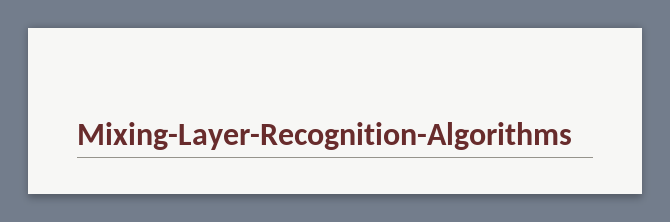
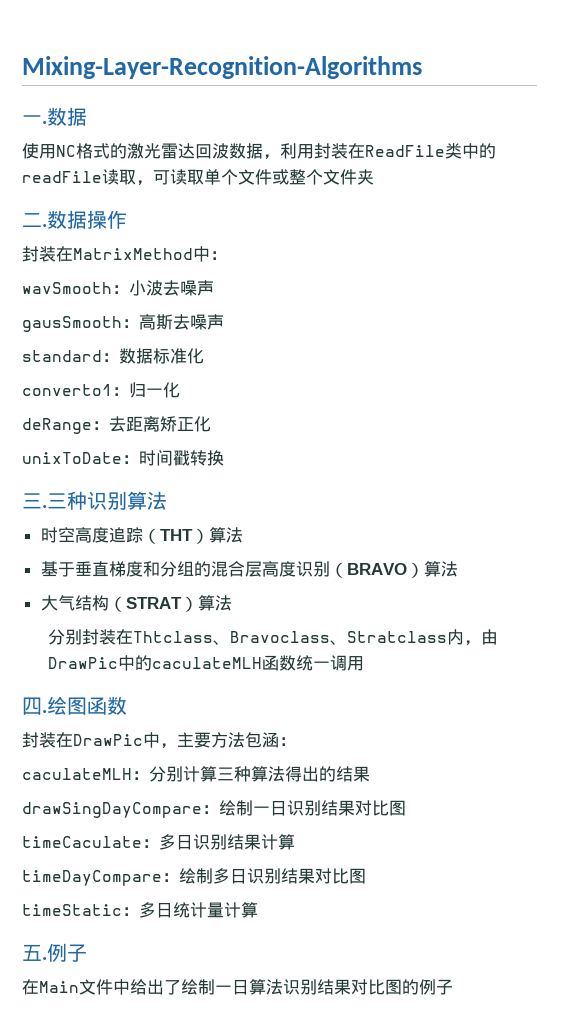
(572, 136) none -> [22,107,87,126] [22,143,496,160] [22,169,374,186] [22,210,127,229] [22,246,227,262] [22,280,214,296] [22,314,224,332] [22,348,204,364] [22,382,180,398] [22,416,211,434] [22,450,224,466] [22,491,167,510] [40,527,243,544] [40,561,458,578] [40,595,232,612] [47,629,498,646] [47,655,364,671] [22,696,127,715] [22,732,296,749] [22,766,370,782] [22,800,406,818] [22,834,295,850] [22,868,366,886] [22,902,258,918] [22,943,87,962] [22,979,453,995] // 一.数据 // 使用NC格式的激光雷达回波数据，利用封装在ReadFile类中的readFile读取，可读取单个文件或整个文件夹 // 二.数据操作 // 封装在MatrixMethod中： // wavSmooth：小波去噪声 // gausSmooth：高斯去噪声 // standard：数据标准化 // converto1：归一化 // deRange：去距离矫正化 // unixToDate：时间戳转换 // 三.三种识别算法 // 时空高度追踪（THT）算法 // 基于垂直梯度和分组的混合层高度识别（BRAVO）算法 // 大气结构（STRAT）算法 // 分别封装在Thtclass、Bravoclass、Stratclass内，由DrawPic中的caculateMLH函数统一调用 // 四.绘图函数 // 封装在DrawPic中，主要方法包涵： // caculateMLH：分别计算三种算法得出的结果 // drawSingDayCompare：绘制一日识别结果对比图 // timeCaculate：多日识别结果计算 // timeDayCompare：绘制多日识别结果对比图 // timeStatic：多日统计量计算 // 五.例子 // 在Main文件中给出了绘制一日算法识别结果对比图的例子

